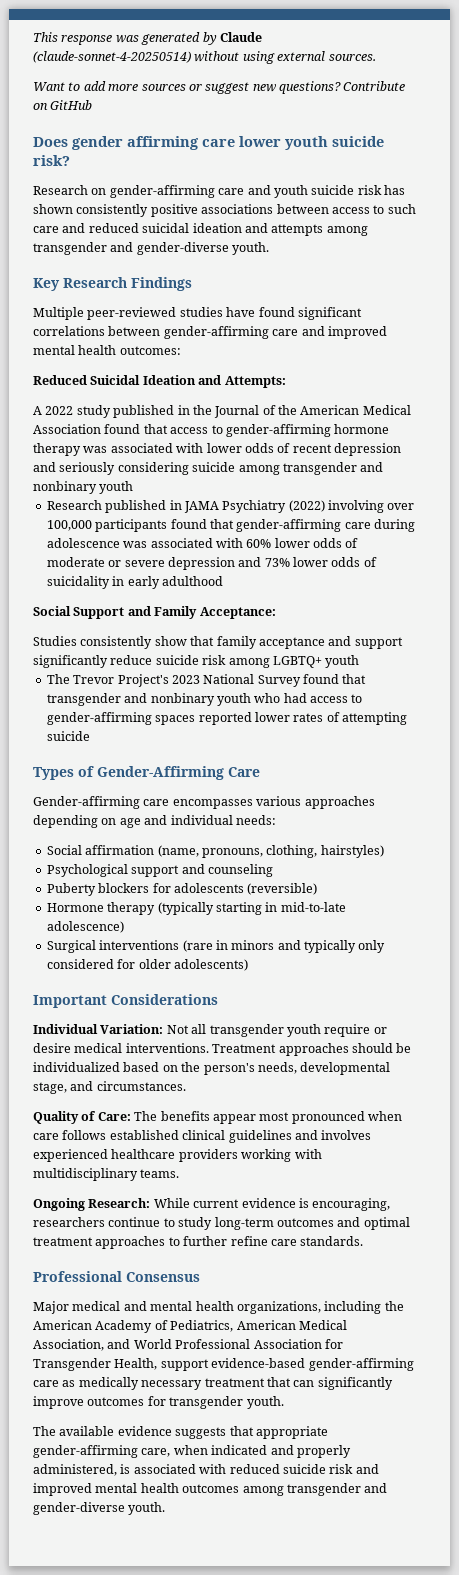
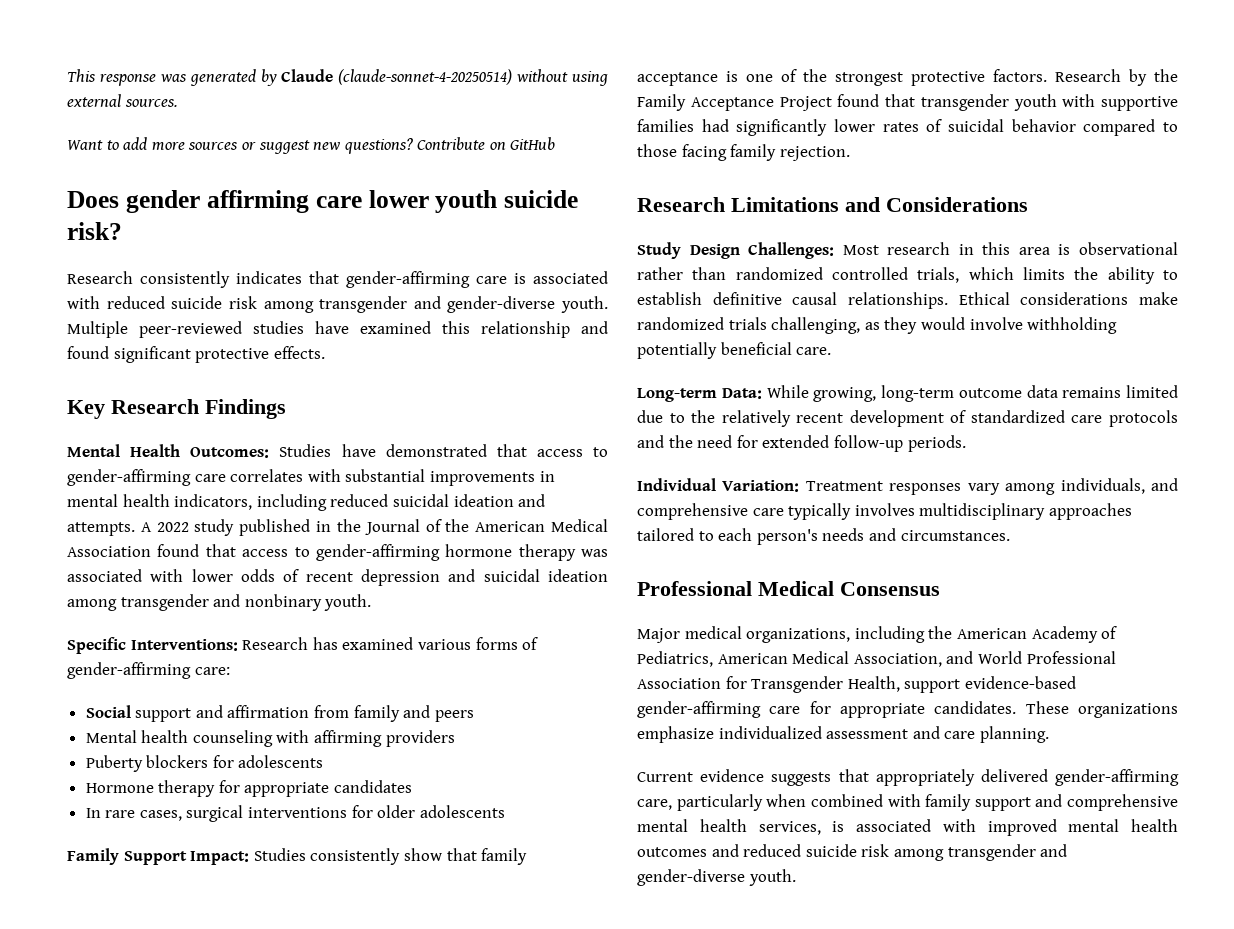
[91,185,405,198] [33,204,416,217] [33,223,368,236] [33,242,270,255] [33,277,192,291] [33,307,362,320] [33,326,387,339] [33,345,181,355] [33,375,286,388] on gender-affirming care and youth suicide risk has shown consistently positive associations between access to such care and reduced suicidal ideation and attempts among transgender and gender-diverse youth. // Key Research Findings // Multiple peer-reviewed studies have found significant correlations between gender-affirming care and improved mental health outcomes: // Reduced Suicidal Ideation and Attempts: // -> [140,271,608,288] [67,296,608,313] [67,321,608,338] [67,346,325,363] [67,399,286,419] [67,444,608,458] [67,469,555,486] [67,494,546,511] [67,522,135,536] consistently indicates that gender-affirming care is associated with reduced suicide risk among transgender and gender-diverse youth. Multiple peer-reviewed studies have examined this relationship and found significant protective effects. // Key Research Findings // Mental Health Outcomes: Studies have demonstrated that access to gender-affirming care correlates with substantial improvements in mental health indicators, including reduced suicidal ideation and attempts.
[59,462,236,475] seriously considering suicide -> [483,569,608,582] suicidal ideation
[99,481,134,494] [46,500,415,513] [46,519,415,532] [46,538,359,548] [46,557,377,570] [46,576,223,589] [33,606,276,619] youth // Research published in JAMA Psychiatry (2022) involving over 100,000 participants found that gender-affirming care during adolescence was associated with 60% lower odds of moderate or severe depression and 73% lower odds of suicidality in early adulthood // Social Support and Family Acceptance: // -> [324,594,372,611] [67,637,539,654] [67,662,230,679] [85,705,474,722] [85,730,455,747] [85,755,324,772] [85,780,413,797] [85,805,505,822] [67,848,250,865] youth. // Specific Interventions: Research has examined various forms of gender-affirming care: // Social support and affirmation from family and peers // Mental health counseling with affirming providers // Puberty blockers for adolescents // Hormone therapy for appropriate candidates // In rare cases, surgical interventions for older adolescents // Family Support Impact:
[328,636,403,649] [33,655,360,668] [46,674,367,687] [46,693,363,706] [46,712,407,725] [46,731,90,741] [33,766,260,780] [33,796,375,809] [33,815,276,828] [46,845,384,858] [46,864,273,877] [46,883,318,896] [46,902,346,915] [46,921,124,933] [46,940,386,953] [46,959,248,971] [33,994,218,1008] [33,1024,387,1037] [33,1043,412,1056] [33,1062,391,1075] [33,1081,186,1094] [33,1111,402,1124] [33,1130,372,1143] [33,1149,322,1162] [33,1168,180,1181] [33,1198,391,1211] [33,1217,410,1230] [33,1236,364,1249] [33,1271,122,1282] and support significantly reduce suicide risk among LGBTQ+ youth // The Trevor Project's 2023 National Survey found that transgender and nonbinary youth who had access to gender-affirming spaces reported lower rates of attempting suicide // Types of Gender-Affirming Care // Gender-affirming care encompasses various approaches depending on age and individual needs: // Social affirmation (name, pronouns, clothing, hairstyles) // Psychological support and counseling // Puberty blockers for adolescents (reversible) // Hormone therapy (typically starting in mid-to-late adolescence) // Surgical interventions (rare in minors and typically only considered for older adolescents) // Important Considerations // Individual Variation: Not all transgender youth require or desire medical interventions. Treatment approaches should be individualized based on the person's needs, developmental stage, and circumstances. // Quality of Care: The benefits appear most pronounced when care follows established clinical guidelines and involves experienced healthcare providers working with multidisciplinary teams. // Ongoing Research: While current evidence is encouraging, researchers continue to study long-term outcomes and optimal treatment approaches to further refine care standards. // Professional -> [726,69,1178,86] [637,94,1178,111] [637,119,1178,136] [637,144,850,161] [637,197,1028,212] [637,242,1178,259] [637,267,1178,284] [637,292,1178,309] [637,317,1118,334] [637,342,832,359] [637,385,1178,402] [637,410,1178,427] [637,435,966,452] [637,478,1178,495] [637,503,1132,520] [637,528,1010,545] [637,581,834,596] is one of the strongest protective factors. Research by the Family Acceptance Project found that transgender youth with supportive families had significantly lower rates of suicidal behavior compared to those facing family rejection. // Research Limitations and Considerations // Study Design Challenges: Most research in this area is observational rather than randomized controlled trials, which limits the ability to establish definitive causal relationships. Ethical considerations make randomized trials challenging, as they would involve withholding potentially beneficial care. // Long-term Data: While growing, long-term outcome data remains limited due to the relatively recent development of standardized care protocols and the need for extended follow-up periods. // Individual Variation: Treatment responses vary among individuals, and comprehensive care typically involves multidisciplinary approaches tailored to each person's needs and circumstances. // Professional Medical
[123,1301,234,1311] and mental health -> (742, 632) none
[62,1377,393,1390] [33,1396,284,1409] [33,1426,328,1439] [33,1445,351,1458] [33,1464,379,1476] [33,1483,240,1496] as medically necessary treatment that can significantly improve outcomes for transgender youth. // The available evidence suggests that appropriate gender-affirming care, when indicated and properly administered, is associated with reduced suicide risk and improved mental health outcomes -> [809,701,1178,718] [637,726,1049,743] [637,769,1179,786] [637,794,1178,811] [637,819,1178,836] [637,844,890,857] for appropriate candidates. These organizations emphasize individualized assessment and care planning. // Current evidence suggests that appropriately delivered gender-affirming care, particularly when combined with family support and comprehensive mental health services, is associated with improved mental health outcomes and reduced suicide risk

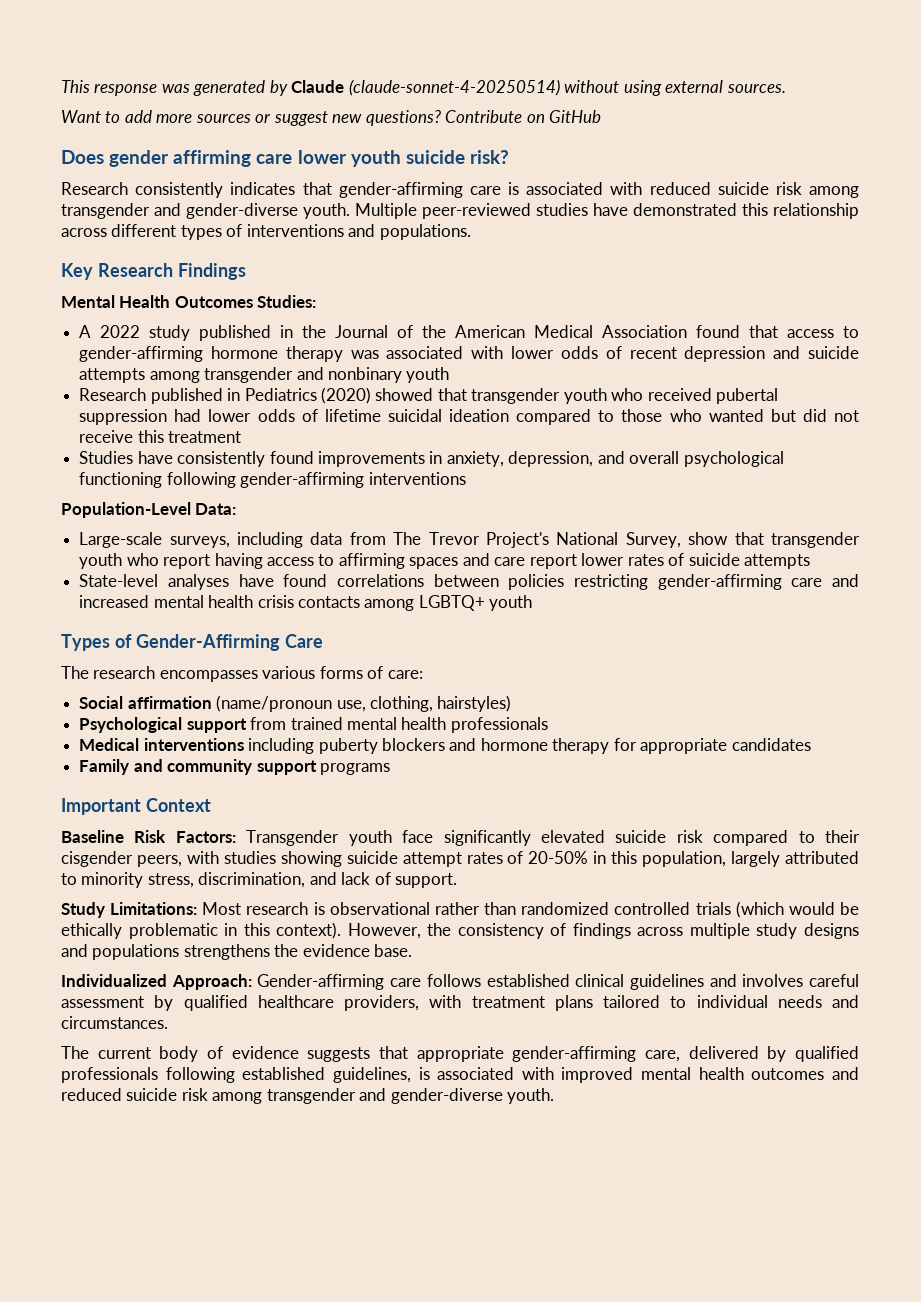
[360,321,431,334] examined -> [633,203,737,216] demonstrated
[581,321,608,334] [67,346,325,363] and found significant protective effects. -> [61,224,471,240] across different types of interventions and populations.
[190,444,608,458] [67,469,555,486] [67,494,546,511] [67,522,135,536] Outcomes: Studies have demonstrated that access to gender-affirming care correlates with substantial improvements in mental health indicators, including reduced suicidal ideation and attempts. -> [174,295,317,308] Outcomes Studies: //
[483,569,608,582] suicidal ideation -> [807,346,859,359] [79,368,146,383] suicide attempts
[324,594,372,611] [67,637,414,654] youth. // Specific Interventions: Research has examined -> [406,367,450,383] [79,387,779,404] [79,409,859,425] [79,430,242,443] [79,451,784,467] [79,472,466,488] [61,502,237,518] [79,532,860,548] [79,553,810,569] [79,574,860,590] [79,595,533,611] [61,634,323,651] [61,666,258,682] youth // Research published in Pediatrics (2020) showed that transgender youth who received pubertal suppression had lower odds of lifetime suicidal ideation compared to those who wanted but did not receive this treatment // Studies have consistently found improvements in anxiety, depression, and overall psychological functioning following gender-affirming interventions // Population-Level Data: // Large-scale surveys, including data from The Trevor Project's National Survey, show that transgender youth who report having access to affirming spaces and care report lower rates of suicide attempts // State-level analyses have found correlations between policies restricting gender-affirming care and increased mental health crisis contacts among LGBTQ+ youth // Types of Gender-Affirming Care // The research encompasses
[67,662,191,679] gender-affirming -> (384, 672) none
[135,705,474,722] [85,730,455,747] [85,755,324,772] [85,780,413,797] [85,805,505,822] [67,848,528,865] [637,69,1178,86] [637,94,1178,111] [637,119,1178,136] [637,144,850,161] [637,197,1028,212] [637,242,1050,259] support and affirmation from family and peers // Mental health counseling with affirming providers // Puberty blockers for adolescents // Hormone therapy for appropriate candidates // In rare cases, surgical interventions for older adolescents // Family Support Impact: Studies consistently show that family acceptance is one of the strongest protective factors. Research by the Family Acceptance Project found that transgender youth with supportive families had significantly lower rates of suicidal behavior compared to those facing family rejection. // Research Limitations and Considerations // Study Design Challenges: Most research in this area -> [127,695,512,712] [79,717,548,733] [79,738,811,754] [79,759,390,775] [61,798,211,815] [61,830,860,846] [61,851,860,867] [61,872,458,888] [61,902,309,918] affirmation (name/pronoun use, clothing, hairstyles) // Psychological support from trained mental health professionals // Medical interventions including puberty blockers and hormone therapy for appropriate candidates // Family and community support programs // Important Context // Baseline Risk Factors: Transgender youth face significantly elevated suicide risk compared to their cisgender peers, with studies showing suicide attempt rates of 20-50% in this population, largely attributed to minority stress, discrimination, and lack of support. // Study Limitations: Most research
[917,267,1178,284] [637,292,1178,309] [637,317,1118,334] [637,342,832,359] [637,385,1178,402] [637,410,1178,427] [637,435,966,452] [637,478,1178,495] [637,503,1132,520] [637,528,1010,545] [637,581,940,596] [637,626,1118,643] [637,651,1116,667] [637,676,1076,693] [637,701,1178,718] [637,726,1049,743] [637,769,1179,786] [637,794,1178,811] [637,819,821,835] trials, which limits the ability to establish definitive causal relationships. Ethical considerations make randomized trials challenging, as they would involve withholding potentially beneficial care. // Long-term Data: While growing, long-term outcome data remains limited due to the relatively recent development of standardized care protocols and the need for extended follow-up periods. // Individual Variation: Treatment responses vary among individuals, and comprehensive care typically involves multidisciplinary approaches tailored to each person's needs and circumstances. // Professional Medical Consensus // Major medical organizations, including the American Academy of Pediatrics, American Medical Association, and World Professional Association for Transgender Health, support evidence-based gender-affirming care for appropriate candidates. These organizations emphasize individualized assessment and care planning. // Current evidence suggests that appropriately delivered gender-affirming care, particularly when combined with family support and comprehensive mental health services, -> [695,901,860,918] [61,922,860,939] [61,944,413,960] [61,974,860,990] [61,995,859,1011] [61,1016,168,1029] [61,1046,859,1062] [61,1067,411,1083] trials (which would be ethically problematic in this context). However, the consistency of findings across multiple study designs and populations strengthens the evidence base. // Individualized Approach: Gender-affirming care follows established clinical guidelines and involves careful assessment by qualified healthcare providers, with treatment plans tailored to individual needs and circumstances. // The current body of evidence suggests that appropriate gender-affirming care, delivered by qualified professionals following established guidelines,

